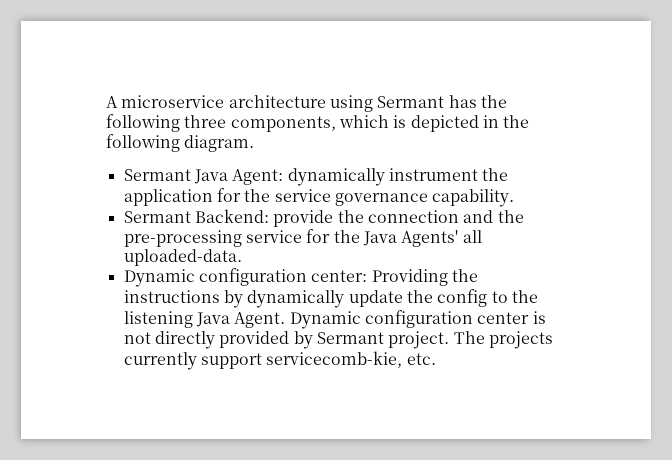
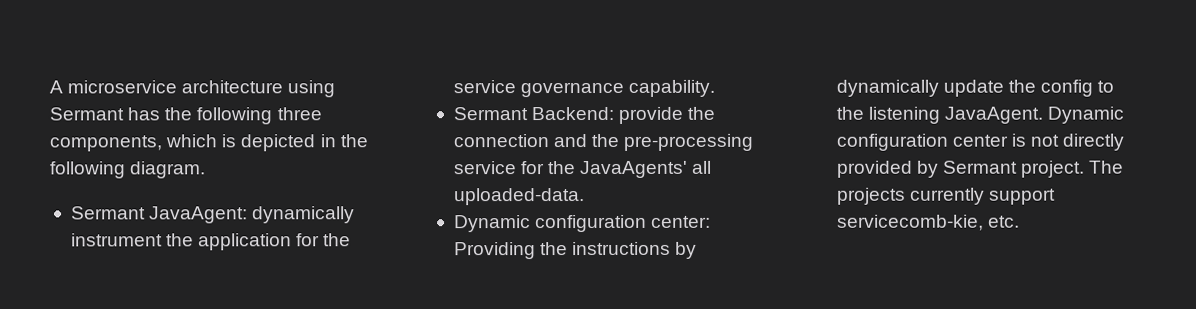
[193,169,284,185] Java Agent: -> [149,206,249,224] JavaAgent:
[362,230,459,247] Java Agents' -> [580,160,689,179] JavaAgents'
[195,312,286,328] Java Agent. -> [944,106,1044,124] JavaAgent.

